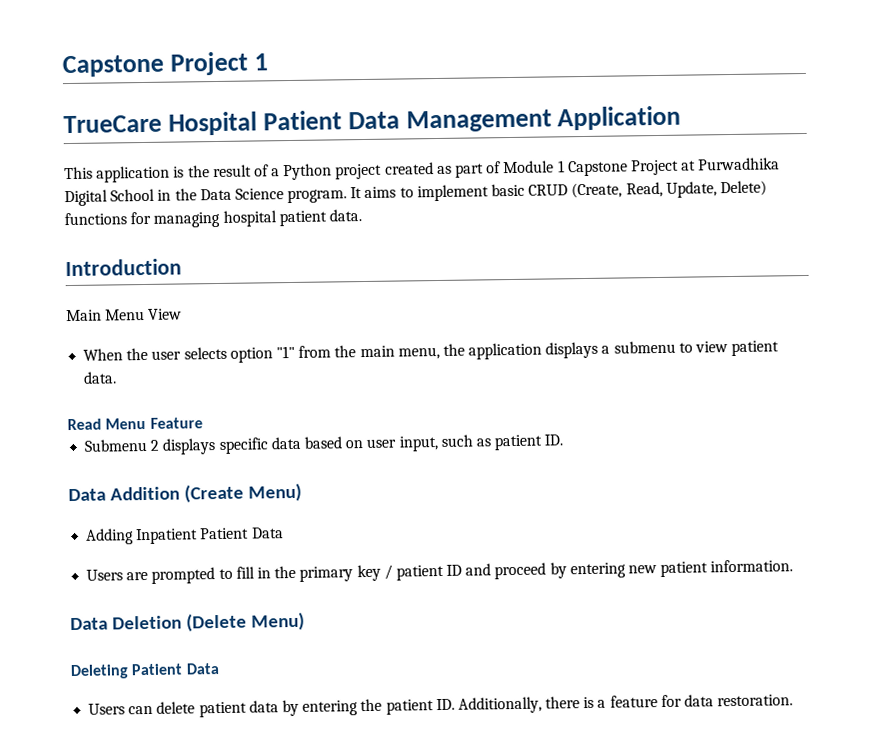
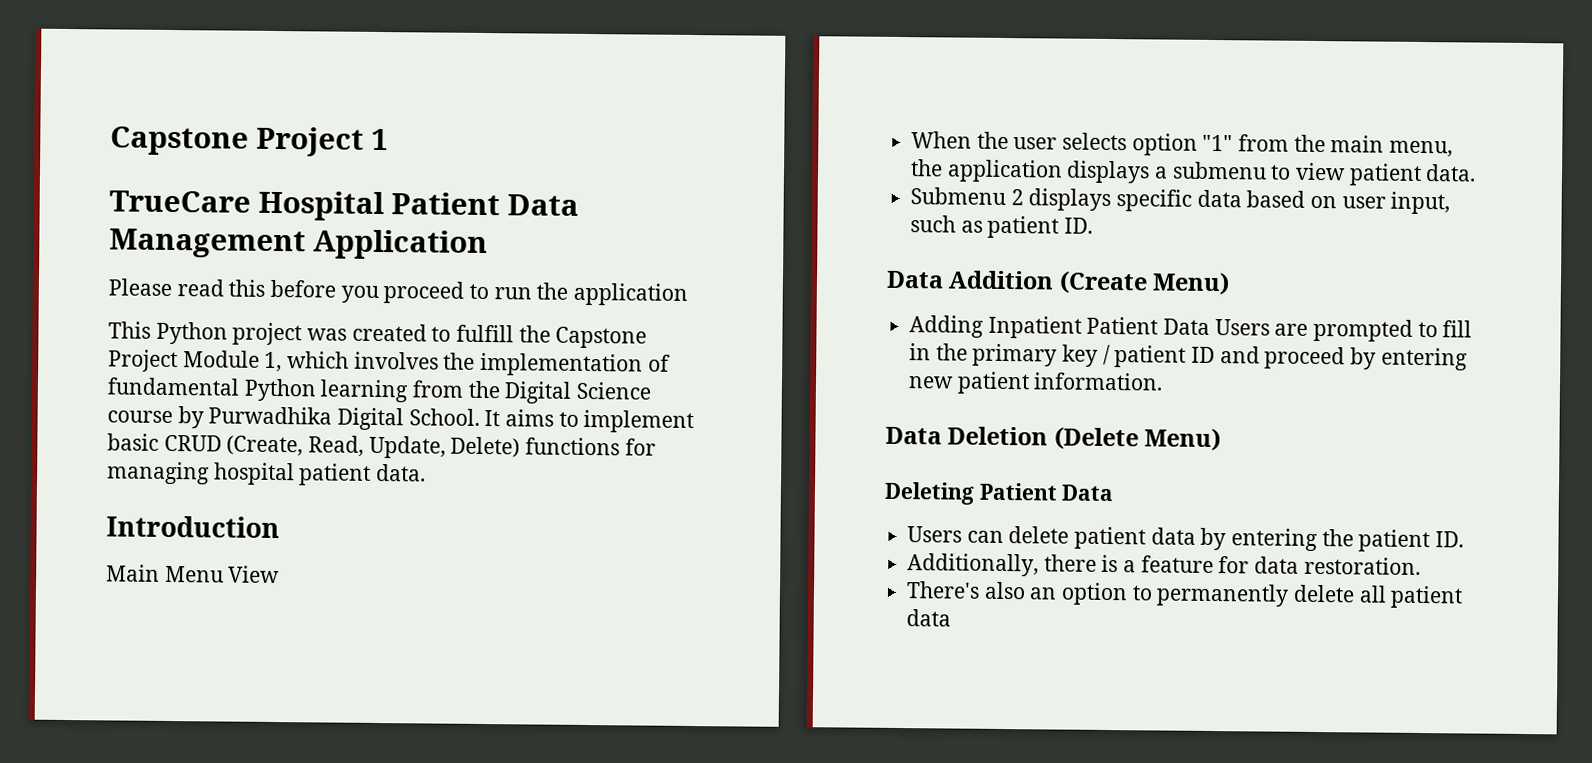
[64,157,781,183] [64,188,348,207] This application is the result of a Python project created as part of Module 1 Capstone Project at Purwadhika Digital School in the Data Science program. -> [108,278,689,306] [108,321,648,349] [108,349,671,377] [107,377,652,404] [107,406,480,431] Please read this before you proceed to run the application // This Python project was created to fulfill the Capstone Project Module 1, which involves the implementation of fundamental Python learning from the Digital Science course by Purwadhika Digital School.
[67,417,203,431] // Read Menu Feature -> (1477, 173) none
(284, 533) // -> (1211, 326) none
(455, 704) none -> (1465, 539) //
(794, 700) none -> [906,581,1464,609] [906,609,952,627] // There's also an option to permanently delete all patient data

